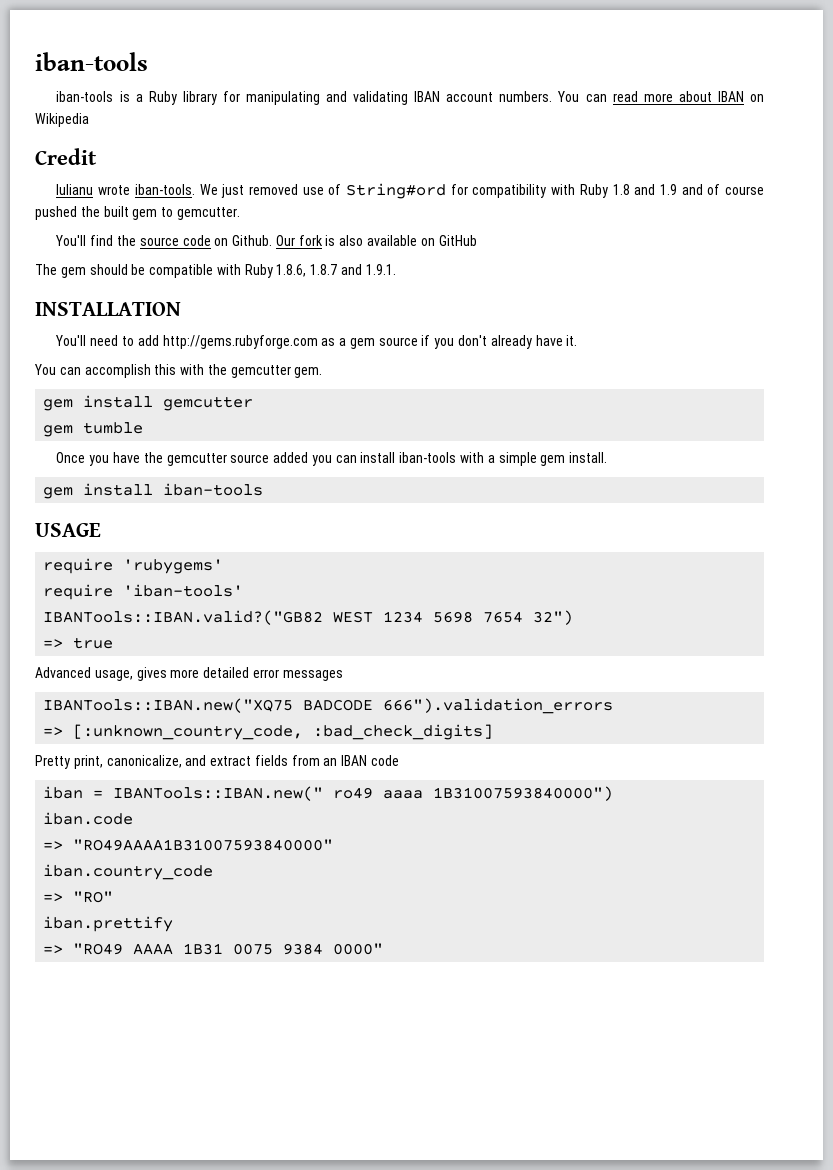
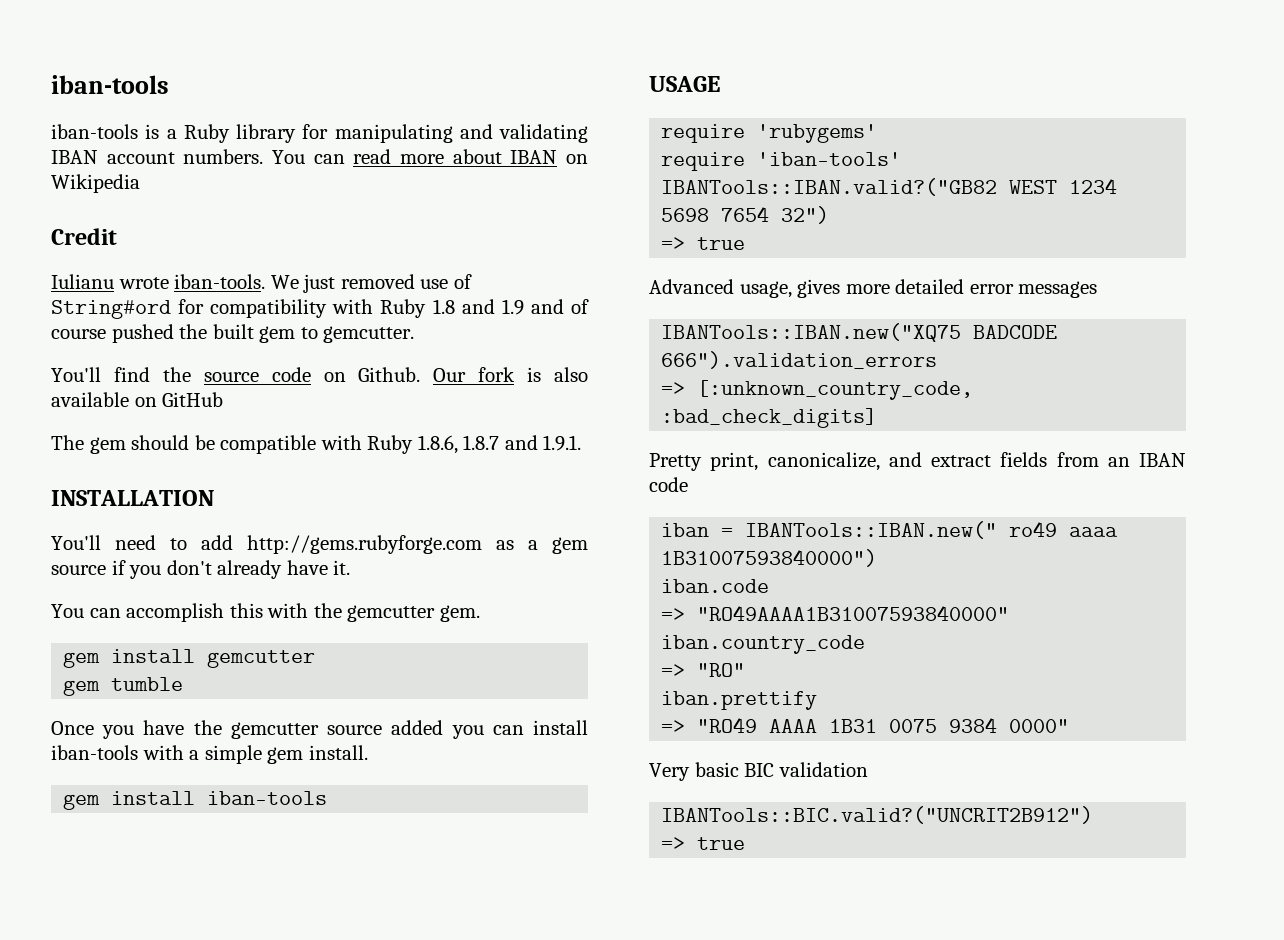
(384, 949) none -> [649,762,868,781] [661,806,1094,824] [661,837,746,850] // Very basic BIC validation // IBANTools::BIC.valid?("UNCRIT2B912") // => true

